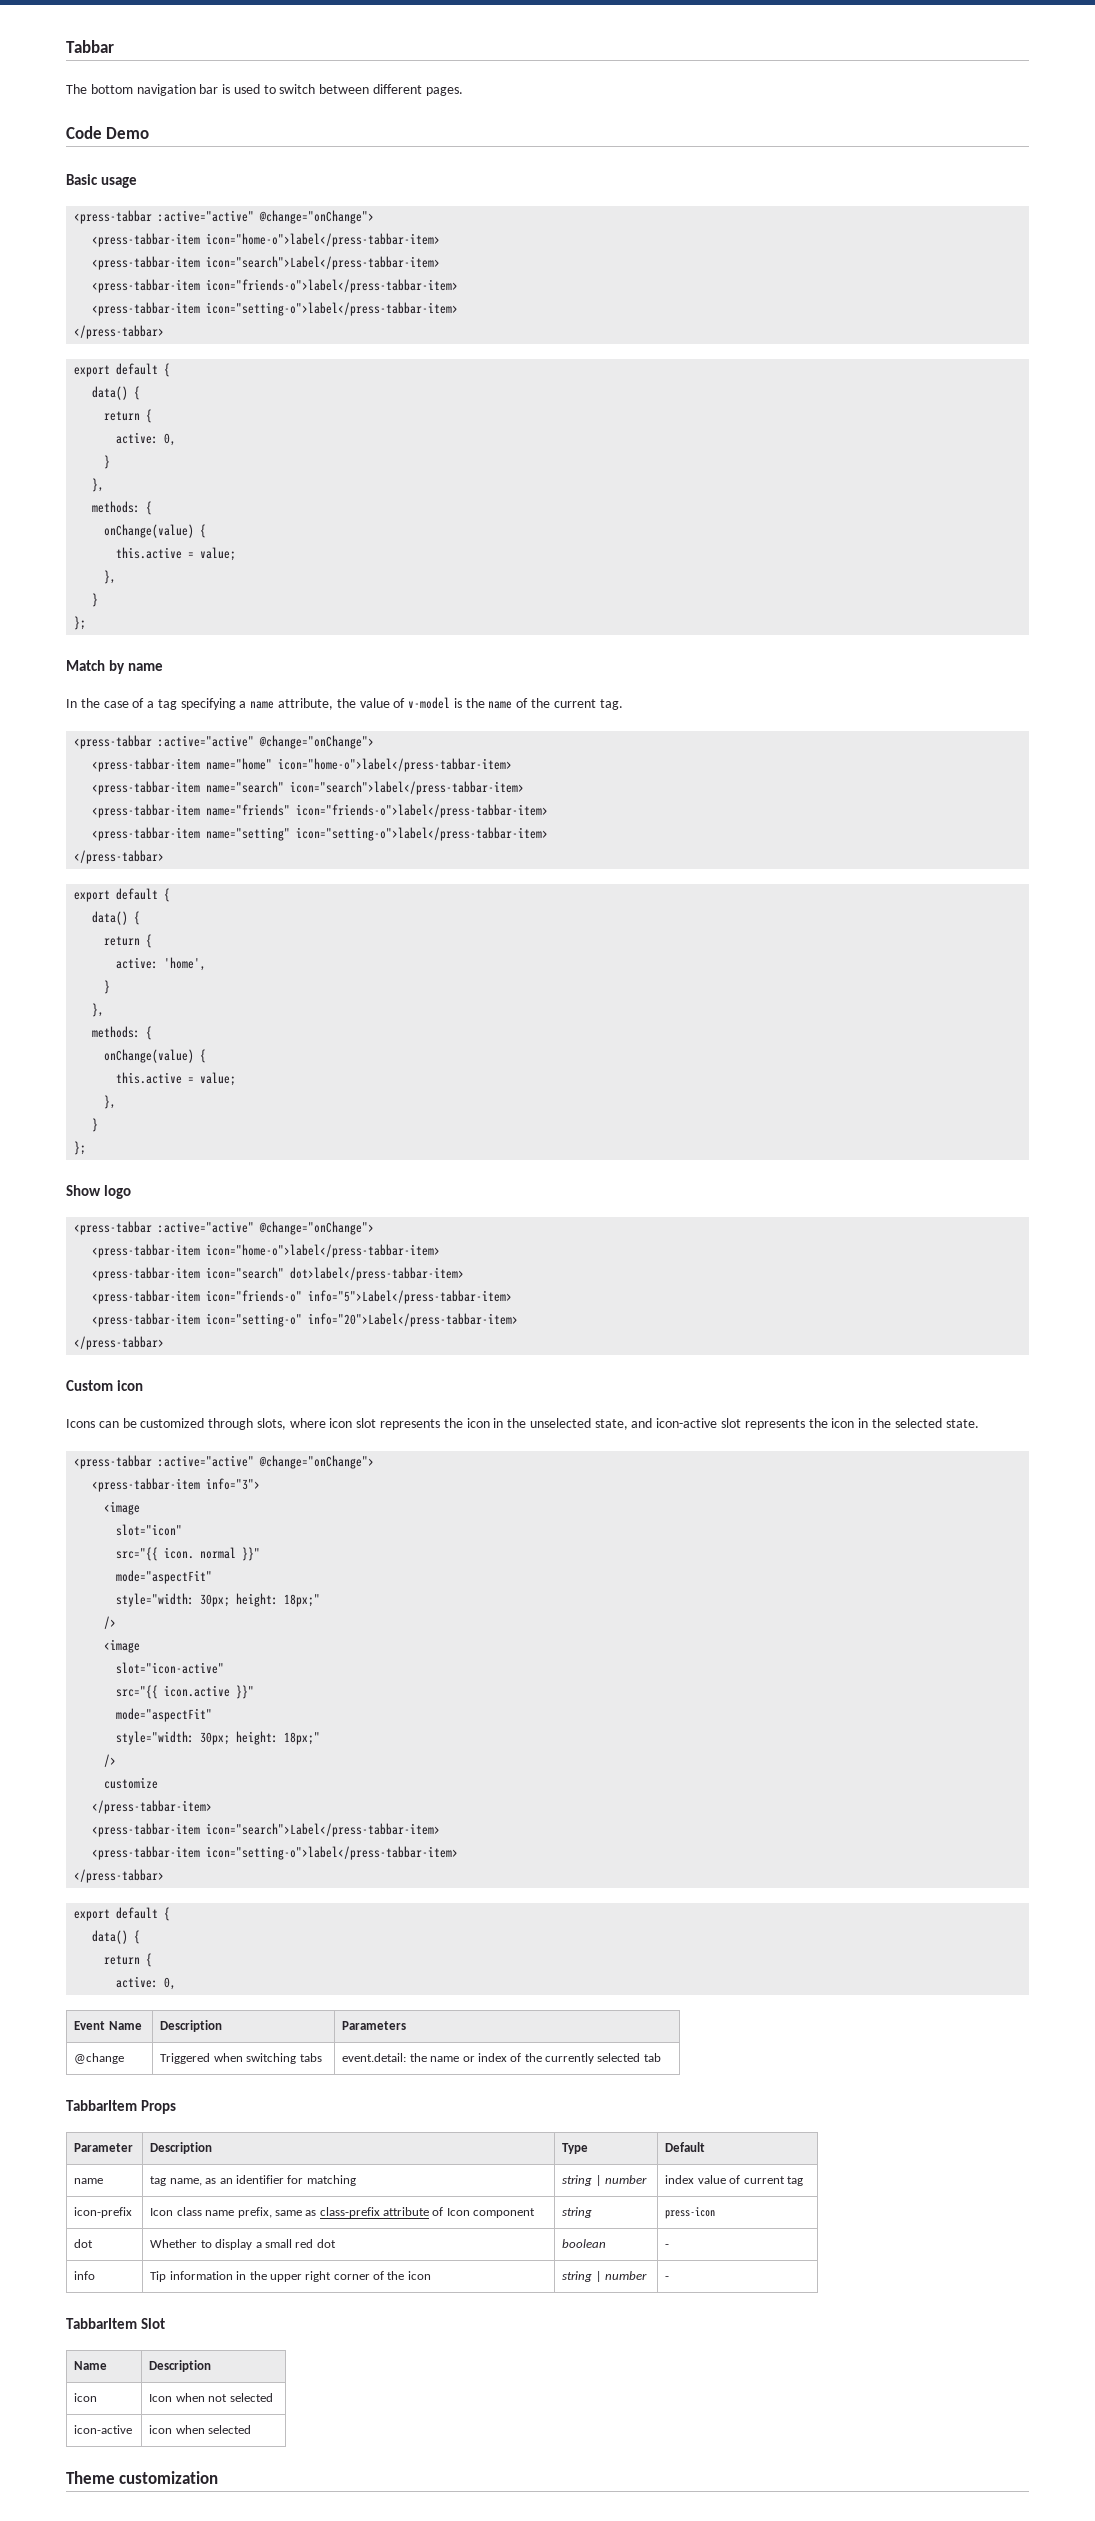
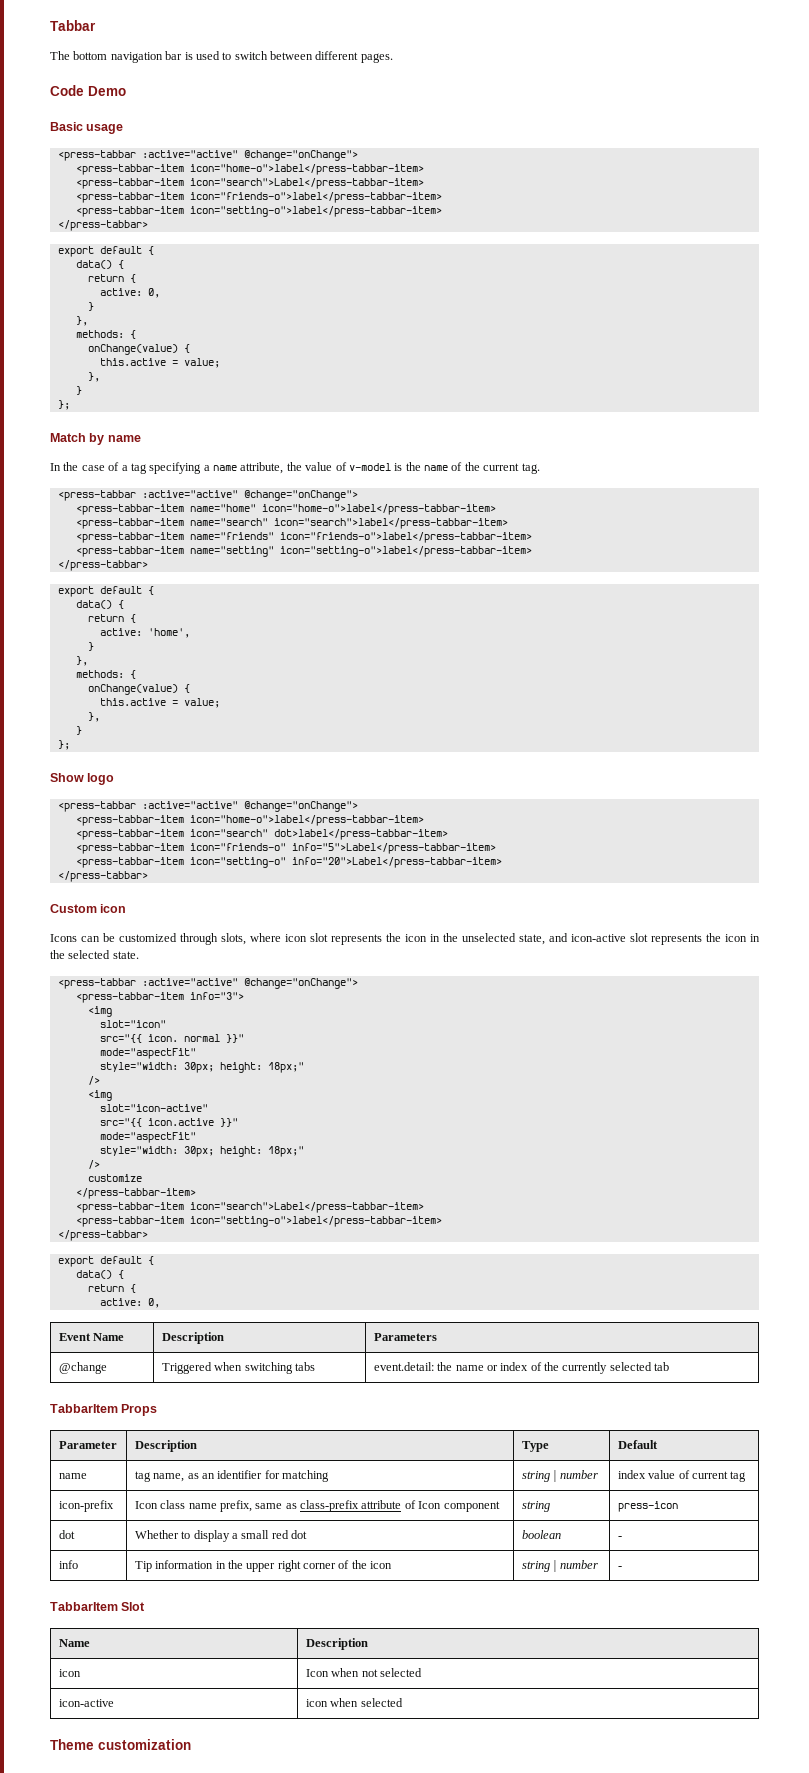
[104,1501,141,1515] <image -> [87,1006,112,1017] <img
[104,1639,141,1653] <image -> [87,1090,112,1101] <img

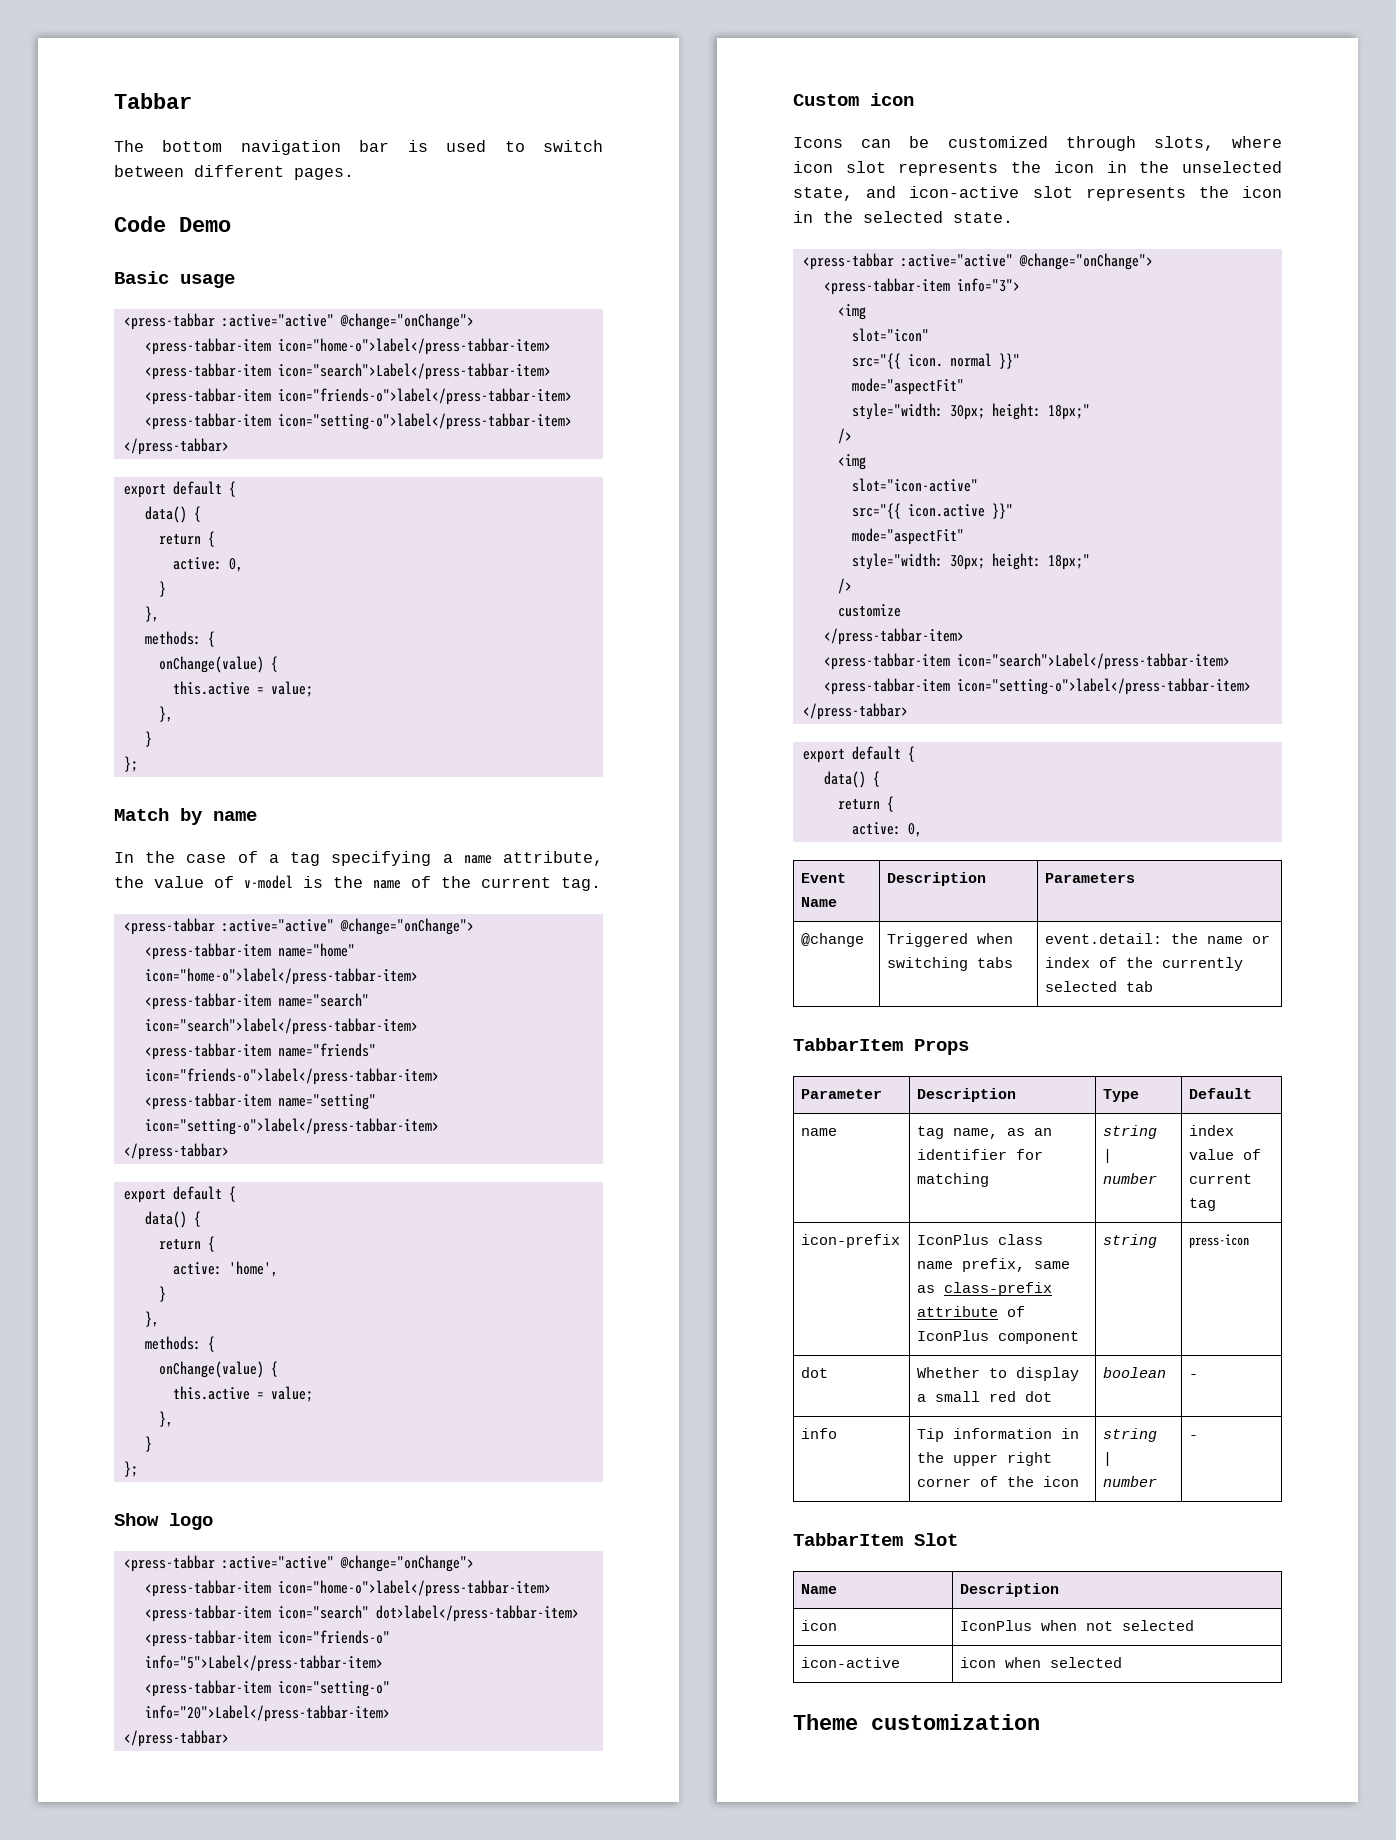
[134,1501,158,1509] Icon -> [917,1234,990,1245] IconPlus
[418,1501,442,1509] Icon -> [917,1330,990,1341] IconPlus
[305,1669,329,1677] Icon -> [960,1620,1033,1631] IconPlus

